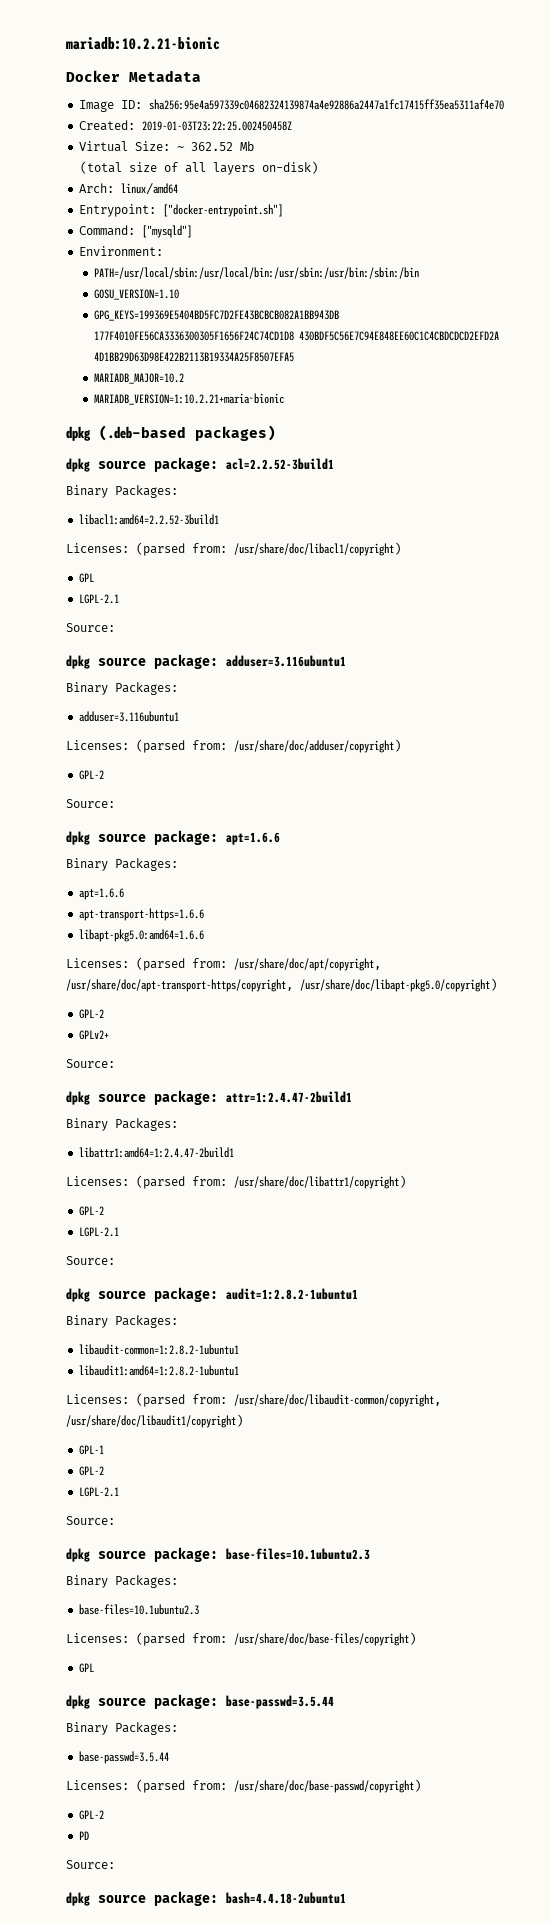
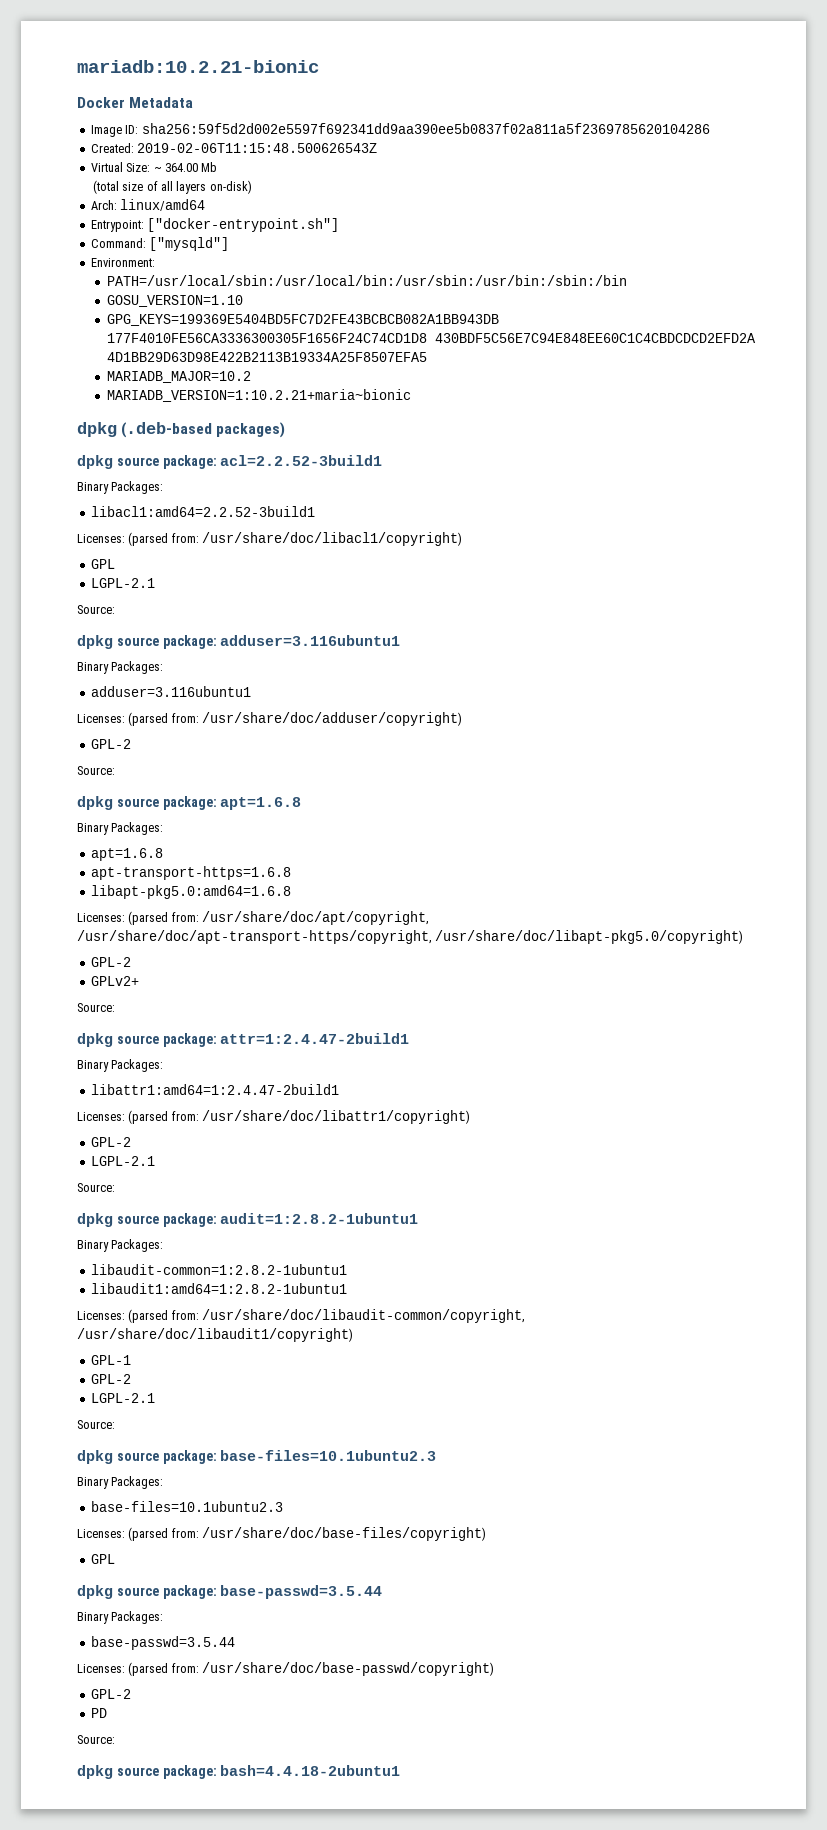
[149,99,505,110] sha256:95e4a597339c04682324139874a4e92886a2447a1fc17415ff35ea5311af4e70 -> [141,123,710,134] sha256:59f5d2d002e5597f692341dd9aa390ee5b0837f02a811a5f2369785620104286
[142,121,293,131] 2019-01-03T23:22:25.002450458Z -> [137,143,378,153] 2019-02-06T11:15:48.500626543Z
[191,142,234,151] 362.52 -> [164,163,198,172] 364.00
[226,832,280,845] [66,858,178,871] [79,888,125,900] [79,908,205,921] [79,929,205,942] apt=1.6.6 // Binary Packages: // apt=1.6.6 // apt-transport-https=1.6.6 // libapt-pkg5.0:amd64=1.6.6 -> [220,797,302,810] [77,822,164,835] [90,848,163,861] [90,866,291,880] [90,885,291,899] apt=1.6.8 // Binary Packages: // apt=1.6.8 // apt-transport-https=1.6.8 // libapt-pkg5.0:amd64=1.6.8

